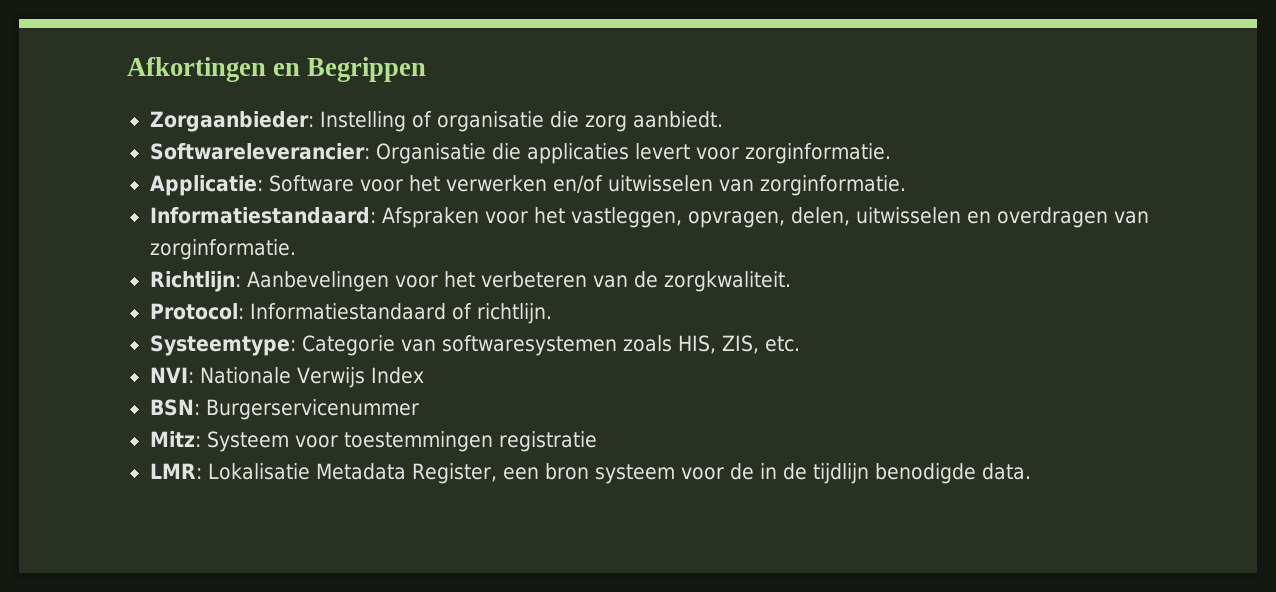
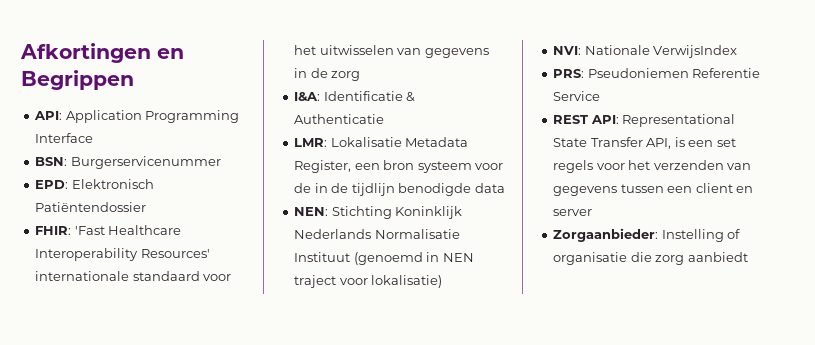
[149,111,723,132] [149,143,891,164] [149,175,906,196] [149,207,1149,228] [149,239,296,260] [149,271,791,292] [149,303,552,324] [149,335,800,356] [149,367,424,388] [149,399,419,420] [149,431,597,452] Zorgaanbieder: Instelling of organisatie die zorg aanbiedt. // Softwareleverancier: Organisatie die applicaties levert voor zorginformatie. // Applicatie: Software voor het verwerken en/of uitwisselen van zorginformatie. // Informatiestandaard: Afspraken voor het vastleggen, opvragen, delen, uitwisselen en overdragen van zorginformatie. // Richtlijn: Aanbevelingen voor het verbeteren van de zorgkwaliteit. // Protocol: Informatiestandaard of richtlijn. // Systeemtype: Categorie van softwaresystemen zoals HIS, ZIS, etc. // NVI: Nationale Verwijs Index // BSN: Burgerservicenummer // Mitz: Systeem voor toestemmingen registratie -> [34,110,240,123] [35,133,94,143] [35,156,221,169] [35,179,154,189] [35,202,147,212] [35,225,182,235] [35,248,210,261] [35,271,232,281] [294,45,489,58] [294,68,361,81] [294,91,416,102] [294,114,385,124] API: Application Programming Interface // BSN: Burgerservicenummer // EPD: Elektronisch Patiëntendossier // FHIR: 'Fast Healthcare Interoperability Resources' internationale standaard voor het uitwisselen van gegevens in de zorg // I&A: Identificatie & Authenticatie
[981,463,1031,480] data. -> [474,183,505,193] [294,206,463,219] [294,229,460,239] [294,252,474,265] [294,275,443,288] [553,45,738,58] [553,68,761,78] [553,91,601,101] [553,114,736,127] [553,137,736,149] [553,160,752,173] [553,183,754,196] [553,209,593,216] [553,228,741,242] [553,252,748,265] data // NEN: Stichting Koninklijk Nederlands Normalisatie Instituut (genoemd in NEN traject voor lokalisatie) // NVI: Nationale VerwijsIndex // PRS: Pseudoniemen Referentie Service // REST API: Representational State Transfer API, is een set regels voor het verzenden van gegevens tussen een client en server // Zorgaanbieder: Instelling of organisatie die zorg aanbiedt

